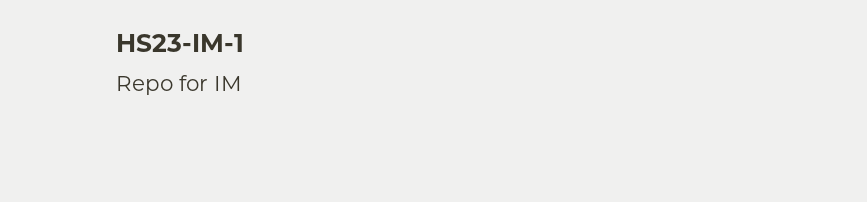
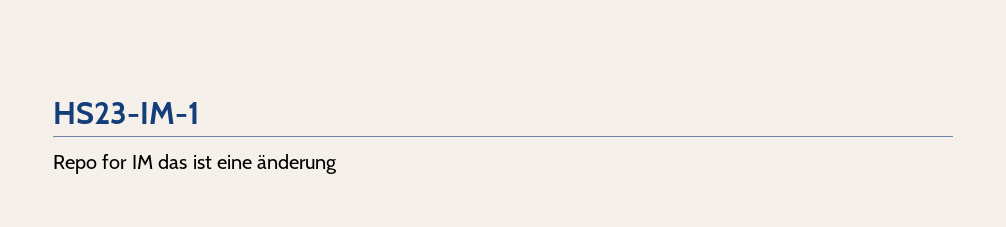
(242, 83) none -> [158,154,338,174] das ist eine änderung

